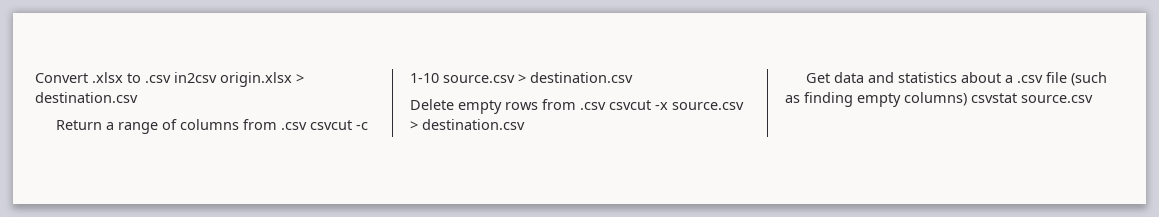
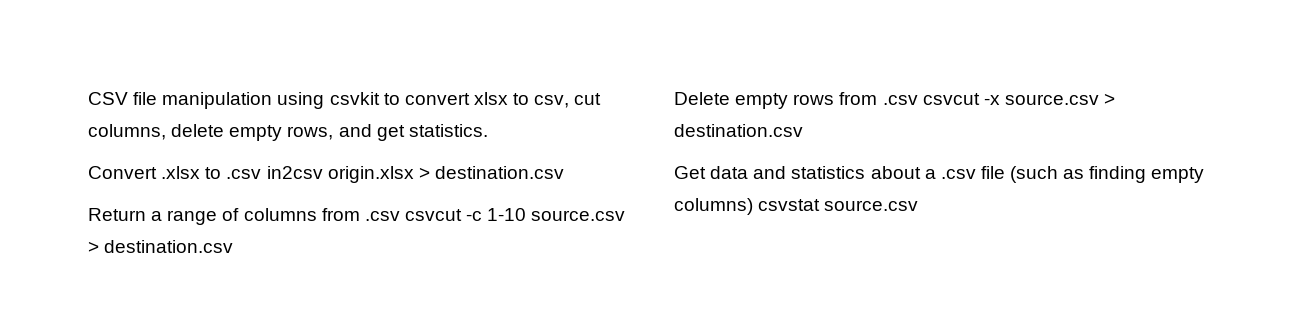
(35, 78) none -> [88,92,602,109] [88,124,488,141] CSV file manipulation using csvkit to convert xlsx to csv, cut columns, delete empty rows, and get statistics. //

